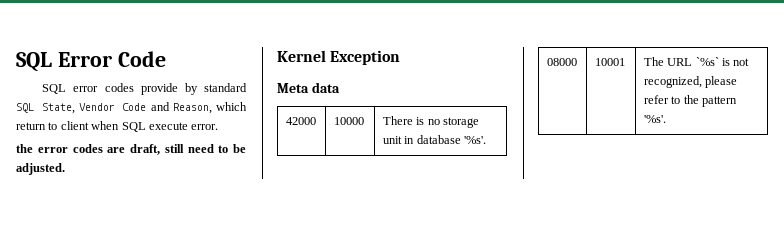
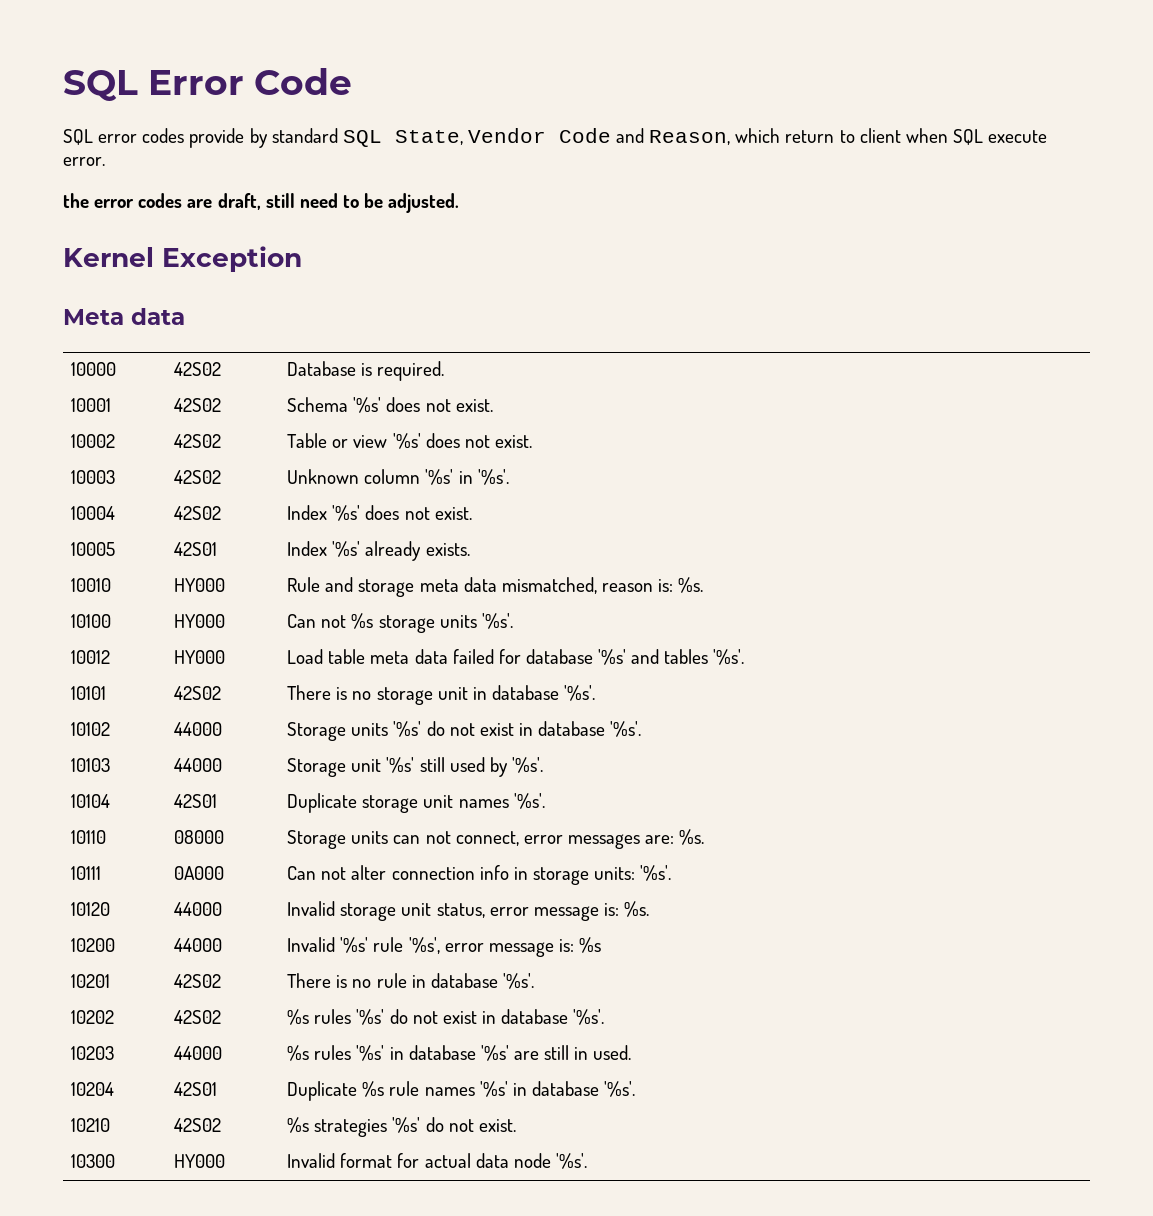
[285,117,316,125] [333,117,364,125] 42000 | 10000 -> [71,362,117,376] [174,362,222,376] [287,361,445,381] [71,398,112,412] [174,398,222,412] [287,397,493,413] [71,434,116,448] [174,434,222,448] [287,433,532,449] [71,470,116,484] [174,470,222,484] [287,469,509,485] [71,506,116,520] [174,506,222,520] [287,505,472,521] [71,542,116,556] [174,542,218,556] [287,541,470,561] [71,578,112,592] [174,578,226,592] [287,577,704,597] [71,614,112,628] [174,614,226,628] [287,613,513,633] [71,650,111,664] [174,650,226,664] [287,649,745,665] [71,686,107,700] [174,686,222,700] 10000 | 42S02 | Database is required. // 10001 | 42S02 | Schema '%s' does not exist. // 10002 | 42S02 | Table or view '%s' does not exist. // 10003 | 42S02 | Unknown column '%s' in '%s'. // 10004 | 42S02 | Index '%s' does not exist. // 10005 | 42S01 | Index '%s' already exists. // 10010 | HY000 | Rule and storage meta data mismatched, reason is: %s. // 10100 | HY000 | Can not %s storage units '%s'. // 10012 | HY000 | Load table meta data failed for database '%s' and tables '%s'. // 10101 | 42S02
[546,58,577,66] [594,58,625,66] [643,57,750,66] [643,76,738,88] [643,95,737,107] 08000 | 10001 | The URL `%s` is not recognized, please refer to the pattern -> [71,722,111,736] [174,722,223,736] [287,721,642,741] [71,758,111,772] [174,758,223,772] [287,757,543,777] [71,794,111,808] [174,794,218,808] [287,793,545,813] [71,830,107,844] [174,830,225,844] [287,829,705,849] [71,866,102,880] [174,866,225,880] [287,865,672,885] [71,902,111,916] [174,902,223,916] [287,901,650,921] [71,938,116,952] [174,938,223,952] [287,937,602,957] [71,974,111,988] [174,974,222,988] [287,973,534,989] [71,1010,115,1024] [174,1010,222,1024] [287,1009,605,1025] [71,1046,115,1060] [174,1046,223,1060] [287,1045,632,1061] [71,1082,115,1096] [174,1082,218,1096] [287,1081,636,1101] [71,1118,111,1132] [174,1118,222,1132] [287,1117,516,1137] [71,1154,116,1168] [174,1154,226,1168] [287,1153,551,1168] 10102 | 44000 | Storage units '%s' do not exist in database '%s'. // 10103 | 44000 | Storage unit '%s' still used by '%s'. // 10104 | 42S01 | Duplicate storage unit names '%s'. // 10110 | 08000 | Storage units can not connect, error messages are: %s. // 10111 | 0A000 | Can not alter connection info in storage units: '%s'. // 10120 | 44000 | Invalid storage unit status, error message is: %s. // 10200 | 44000 | Invalid '%s' rule '%s', error message is: %s // 10201 | 42S02 | There is no rule in database '%s'. // 10202 | 42S02 | %s rules '%s' do not exist in database '%s'. // 10203 | 44000 | %s rules '%s' in database '%s' are still in used. // 10204 | 42S01 | Duplicate %s rule names '%s' in database '%s'. // 10210 | 42S02 | %s strategies '%s' do not exist. // 10300 | HY000 | Invalid format for actual data node

